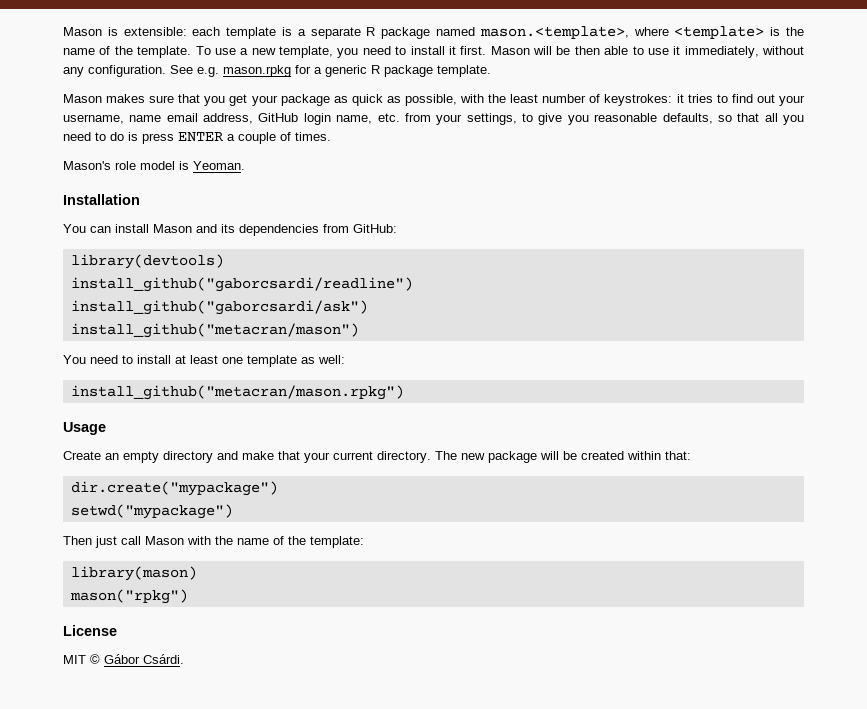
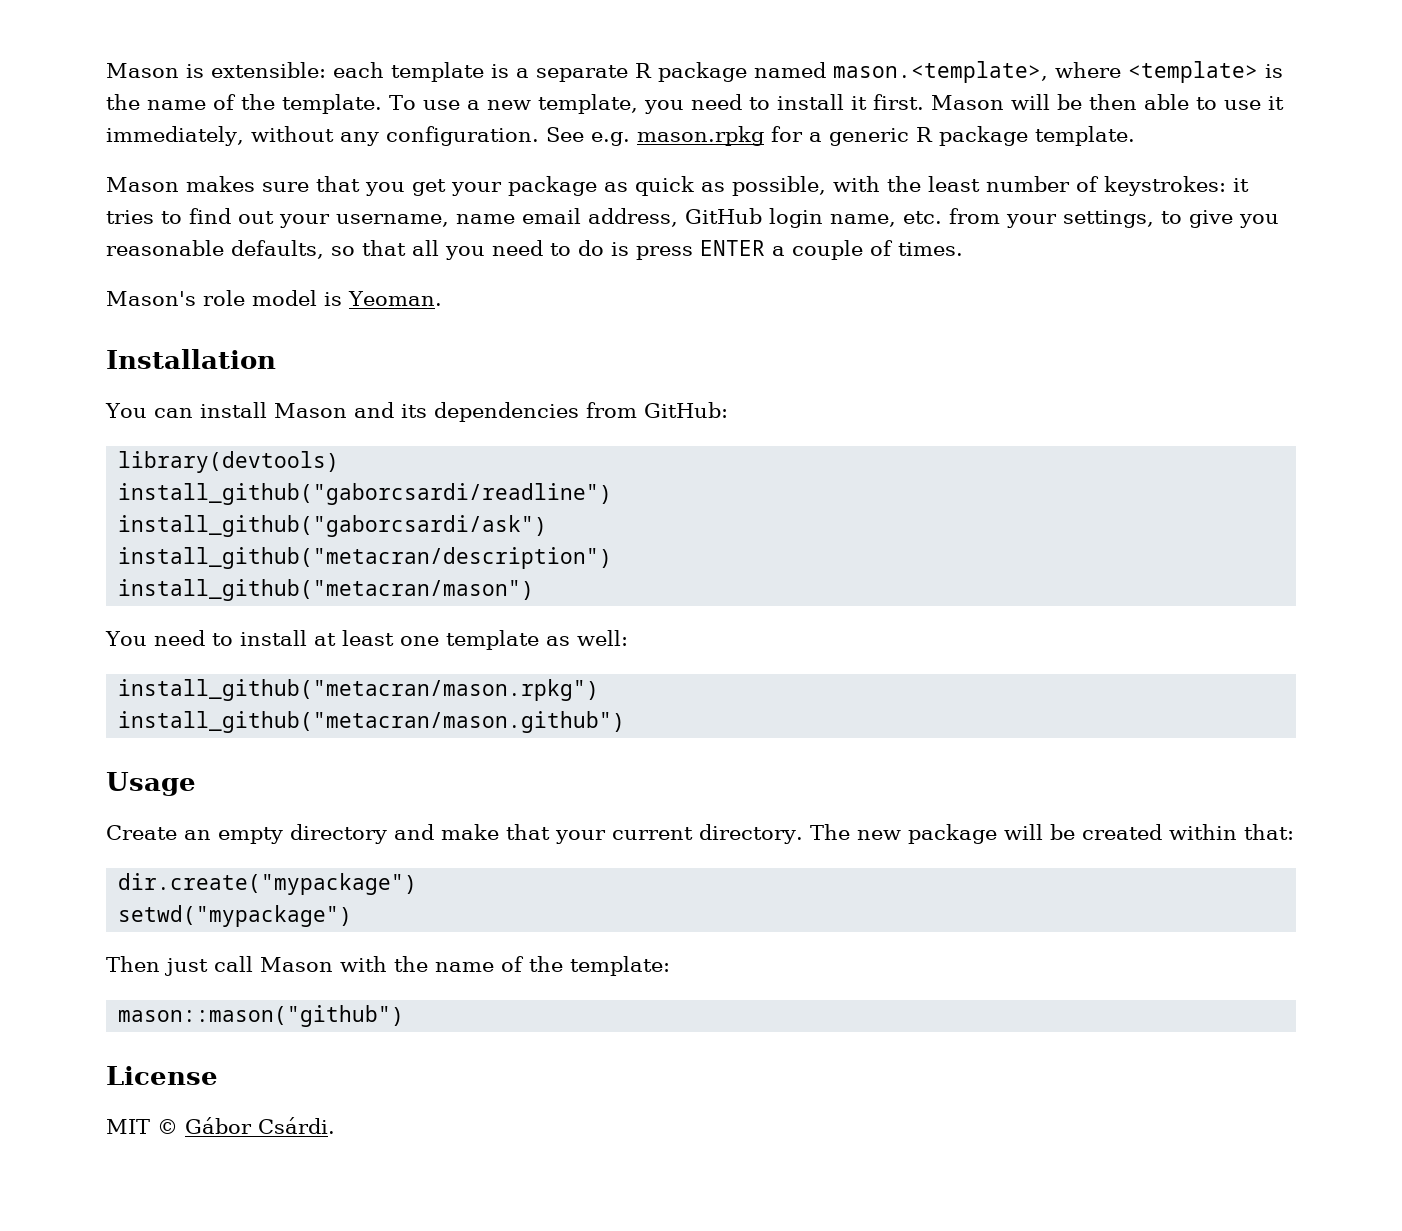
(368, 307) none -> [118,547,613,569] // install_github("metacran/description")
(404, 392) none -> [118,711,626,733] // install_github("metacran/mason.github")
[70,566,197,581] [69,589,188,604] library(mason) // mason("rpkg") -> [118,1005,405,1027] mason::mason("github")

